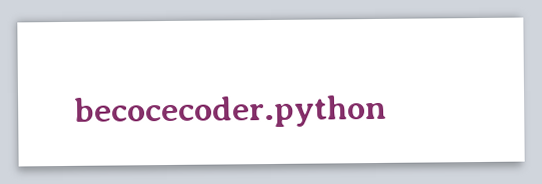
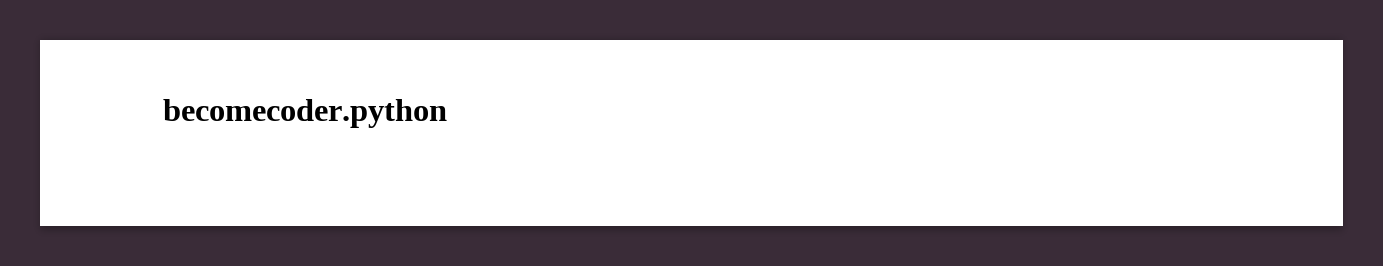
[74,94,387,129] becocecoder.python -> [163,99,447,128] becomecoder.python

